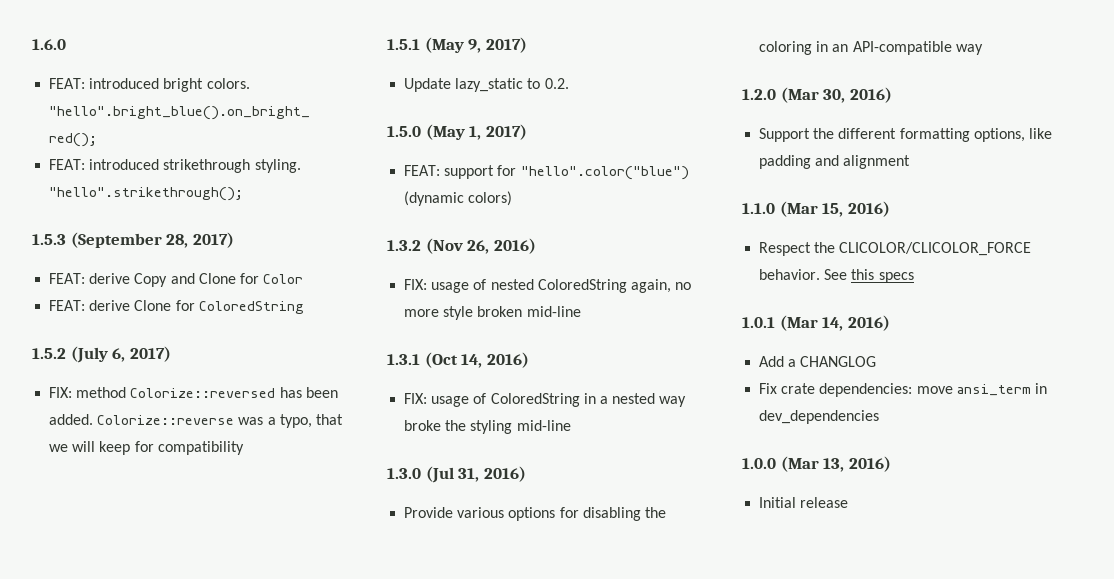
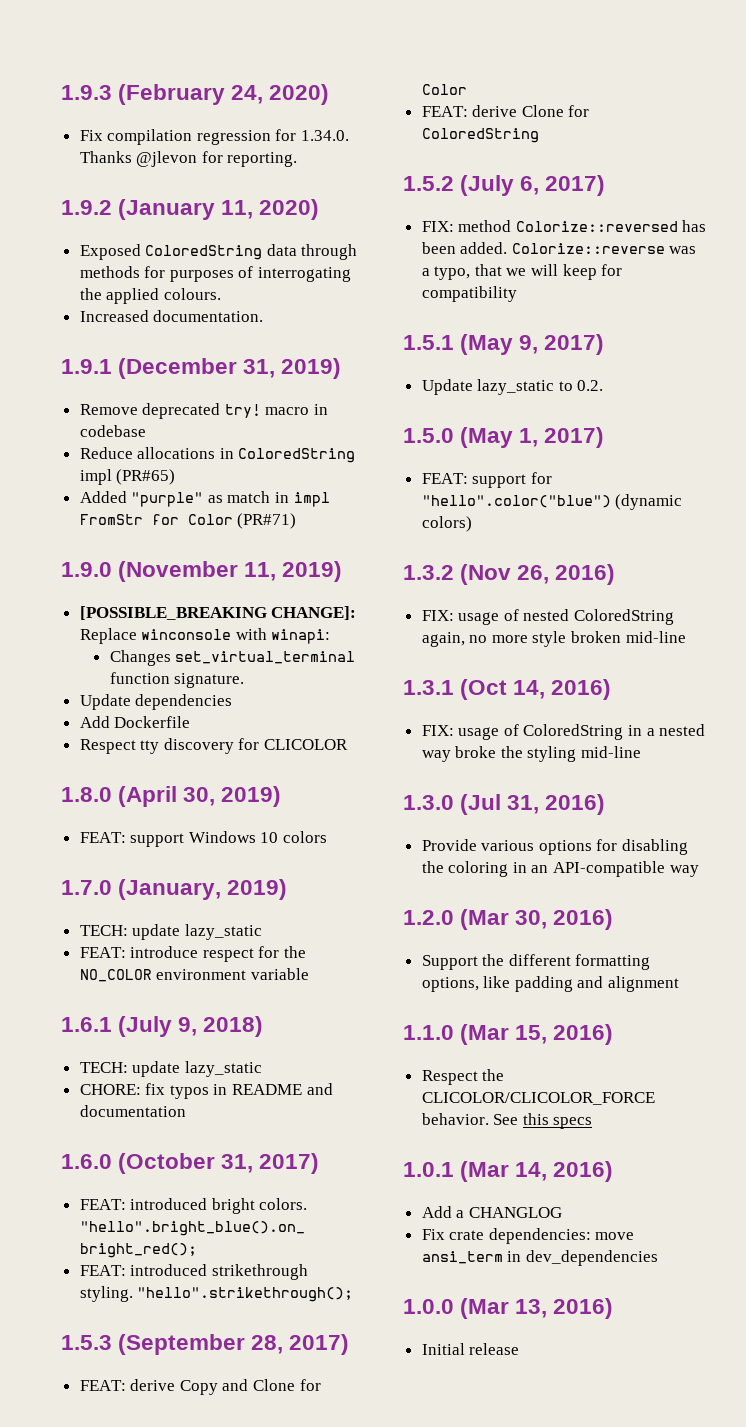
[32,39,66,50] 1.6.0 -> [61,84,330,105] [79,129,350,145] [79,151,298,167] [61,199,320,220] [79,244,358,260] [79,266,352,282] [79,288,221,304] [79,310,264,322] [61,358,342,379] [79,403,329,419] [79,425,146,437] [79,447,356,463] [79,469,176,485] [79,491,330,507] [79,513,297,529] [61,561,343,582] [79,606,357,620] [79,628,331,644] [109,650,356,666] [109,672,245,688] [79,694,233,710] [79,716,191,728] [79,738,349,754] [61,786,282,807] [79,831,328,847] [61,879,288,900] [79,924,262,940] [79,946,307,962] [79,968,309,982] [61,1016,264,1037] [79,1061,262,1077] [79,1083,333,1099] [79,1105,186,1117] [61,1153,320,1174] 1.9.3 (February 24, 2020) // Fix compilation regression for 1.34.0. Thanks @jlevon for reporting. // 1.9.2 (January 11, 2020) // Exposed ColoredString data through methods for purposes of interrogating the applied colours. // Increased documentation. // 1.9.1 (December 31, 2019) // Remove deprecated try! macro in codebase // Reduce allocations in ColoredString impl (PR#65) // Added "purple" as match in impl FromStr for Color (PR#71) // 1.9.0 (November 11, 2019) // [POSSIBLE_BREAKING CHANGE]: Replace winconsole with winapi: // Changes set_virtual_terminal function signature. // Update dependencies // Add Dockerfile // Respect tty discovery for CLICOLOR // 1.8.0 (April 30, 2019) // FEAT: support Windows 10 colors // 1.7.0 (January, 2019) // TECH: update lazy_static // FEAT: introduce respect for the NO_COLOR environment variable // 1.6.1 (July 9, 2018) // TECH: update lazy_static // CHORE: fix typos in README and documentation // 1.6.0 (October 31, 2017)

